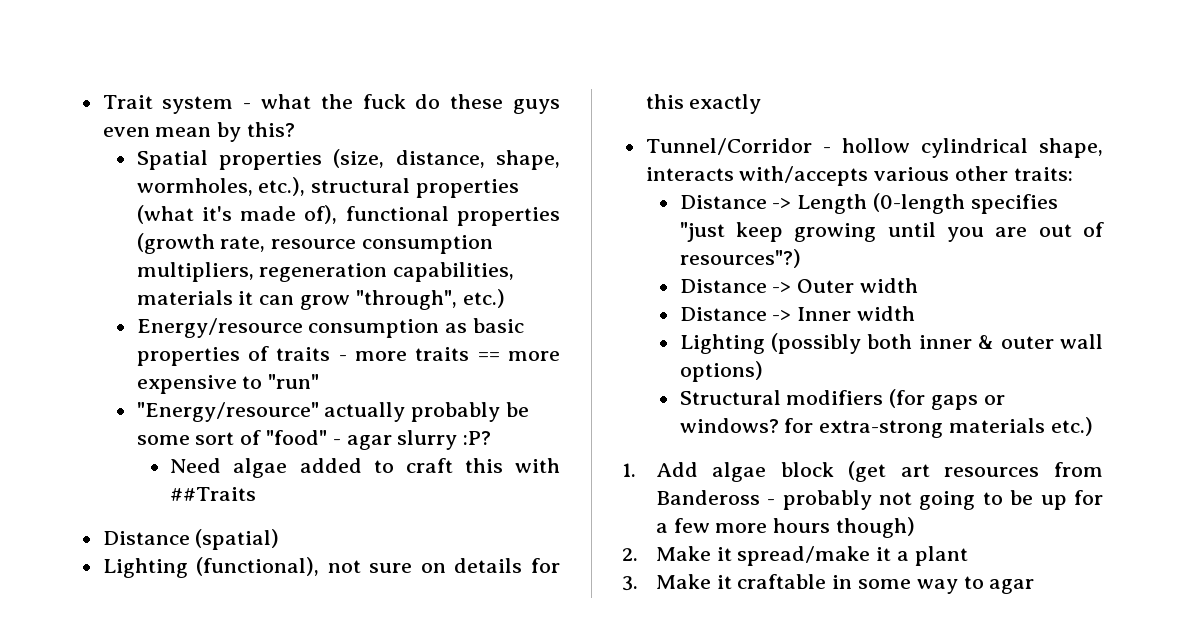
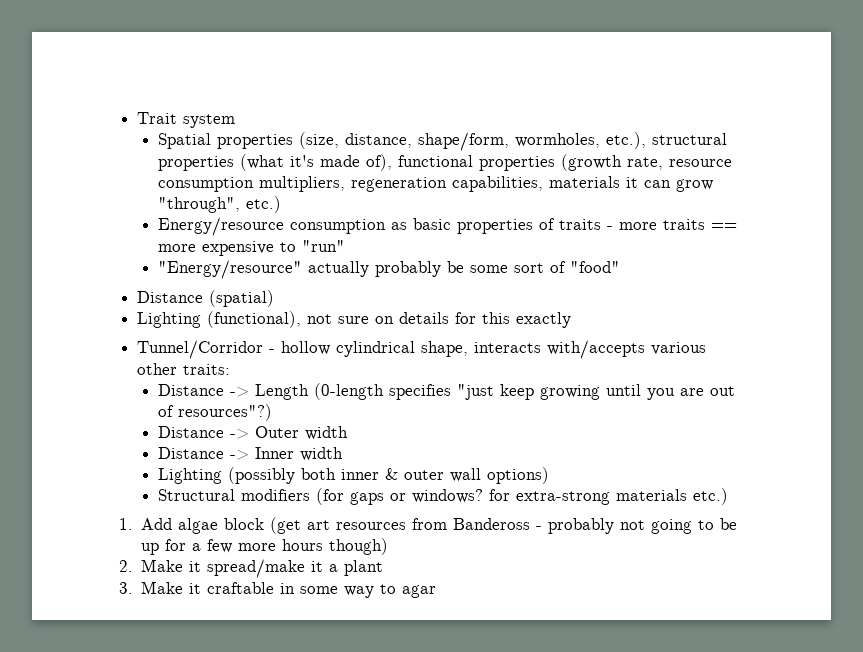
[243,94,560,114] [102,122,296,142] - what the fuck do these guys even mean by this? -> (236, 121) none
[496,150,560,170] shape, -> [417,132,509,151] shape/form,
[332,430,492,450] [170,458,560,478] [170,487,257,501] - agar slurry :P? // Need algae added to craft this with ##Traits -> (620, 267) none

